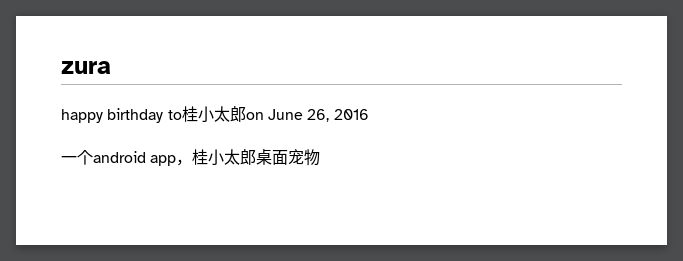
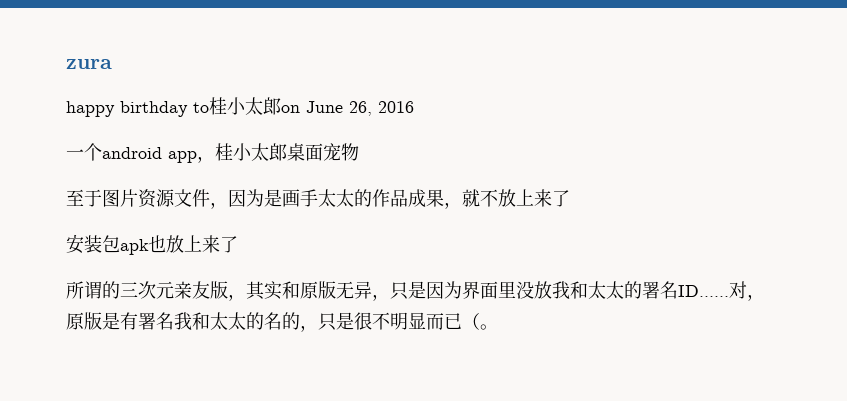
(321, 157) none -> [66,189,570,209] [66,234,238,255] [66,281,765,301] [66,312,498,332] // 至于图片资源文件，因为是画手太太的作品成果，就不放上来了 // 安装包apk也放上来了 // 所谓的三次元亲友版，其实和原版无异，只是因为界面里没放我和太太的署名ID……对，原版是有署名我和太太的名的，只是很不明显而已（。

